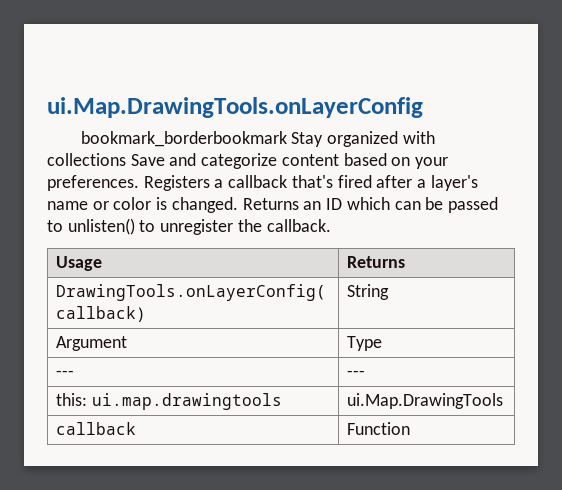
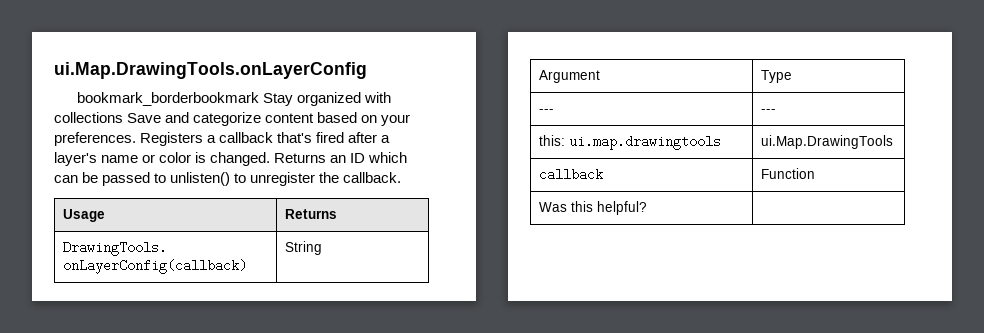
(411, 428) none -> [539,201,648,215] // Was this helpful? |

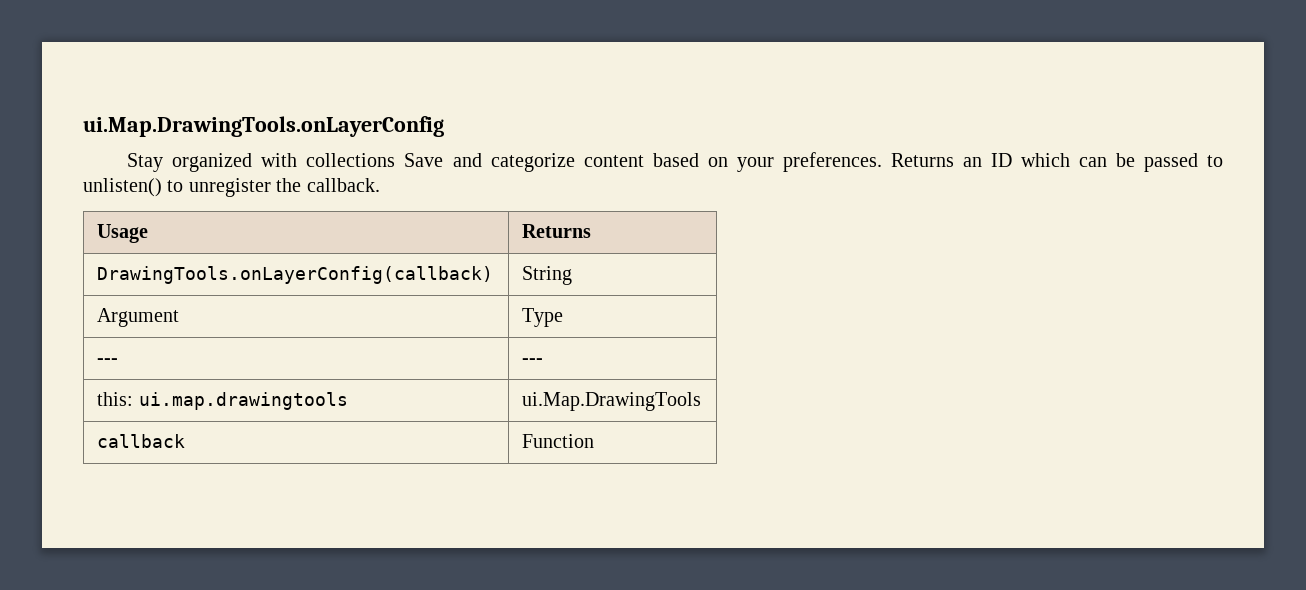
[76,92,259,106] bookmark_borderbookmark -> (444, 126) none
[140,132,391,146] [54,152,271,166] Registers a callback that's fired after a layer's name or color is changed. -> (882, 162) none
[539,201,648,215] // Was this helpful? | -> (595, 441) none

